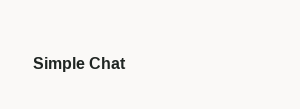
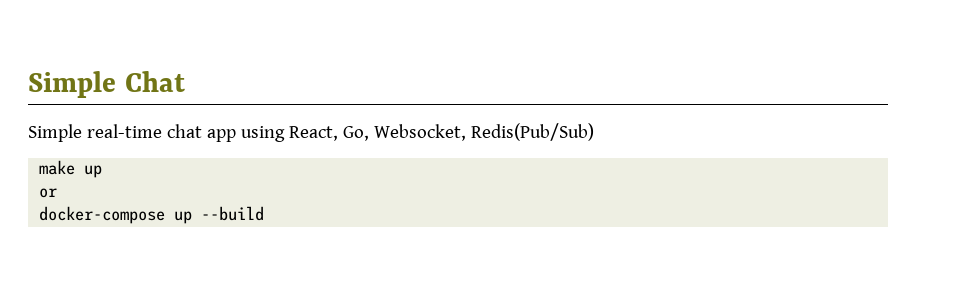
(127, 63) none -> [28,123,594,142] [39,160,103,178] [39,188,58,198] [39,206,265,224] // Simple real-time chat app using React, Go, Websocket, Redis(Pub/Sub) // make up // or // docker-compose up --build

